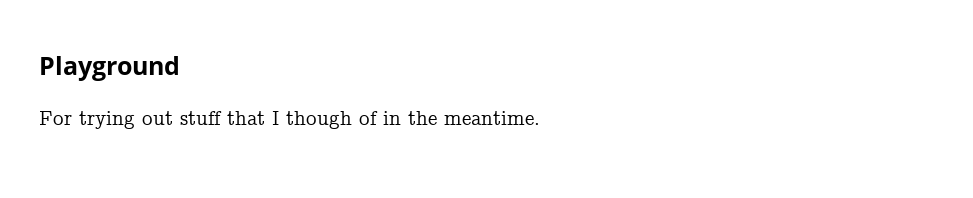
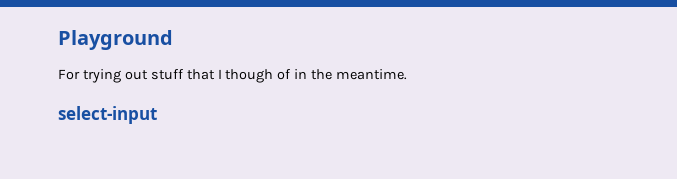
(540, 118) none -> [58,106,157,124] // select-input

